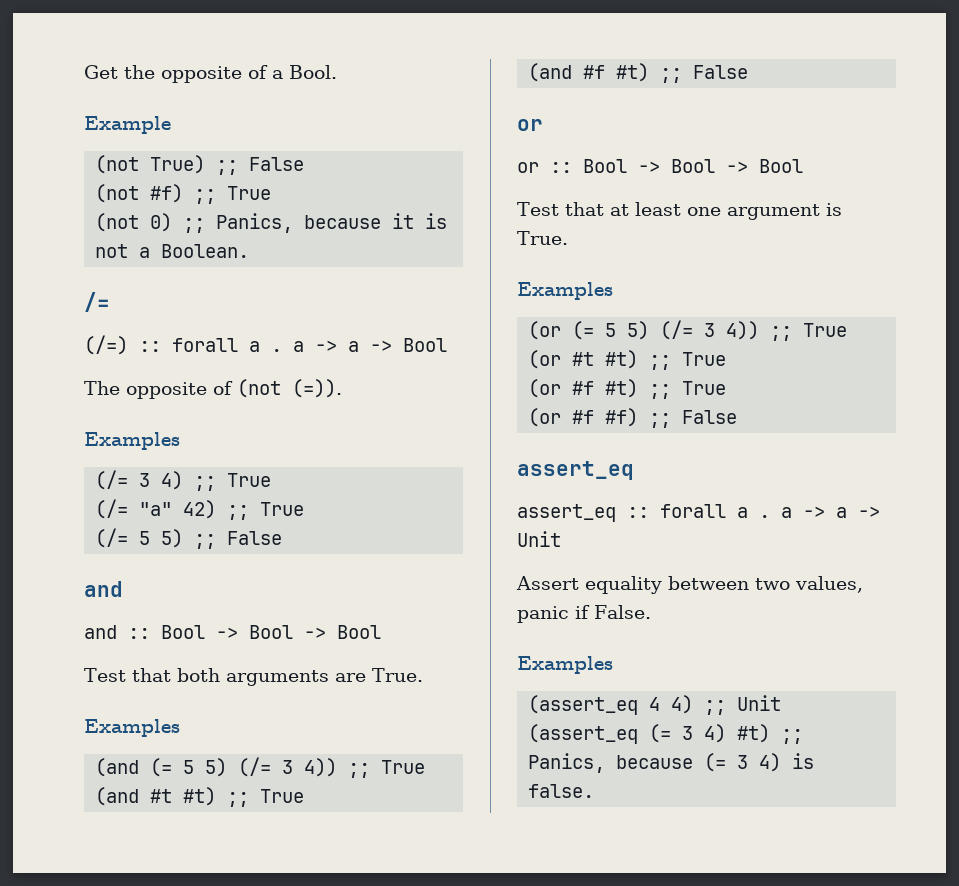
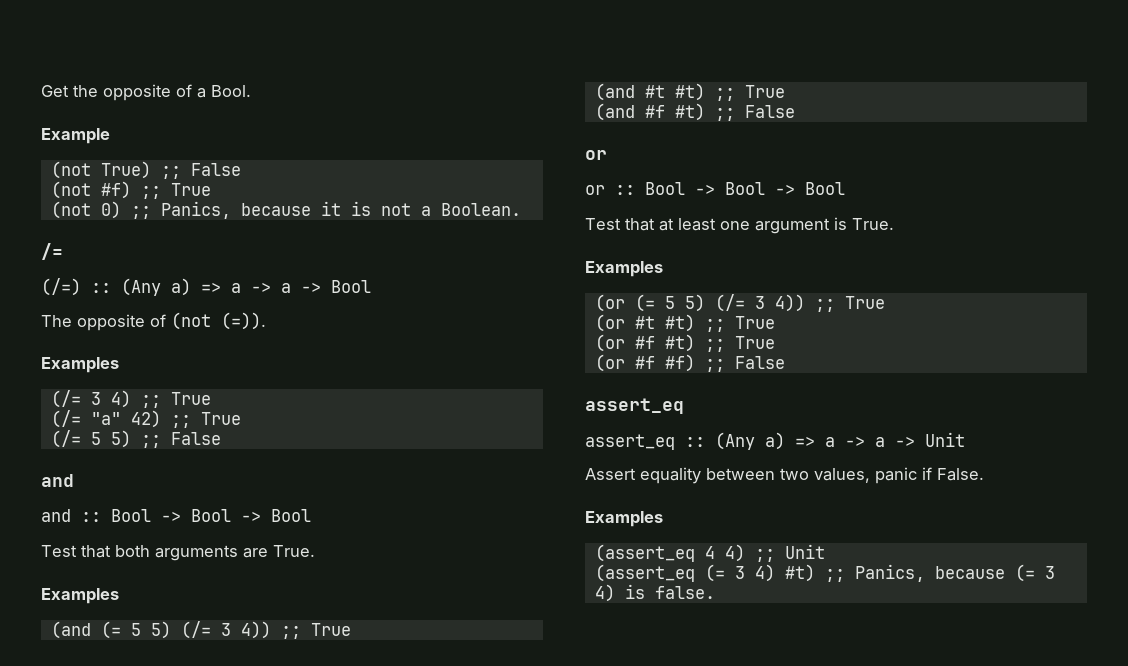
[172,338,282,352] forall a . -> [121,278,221,296] (Any a) =>
[660,504,770,518] forall a . -> [715,432,815,450] (Any a) =>

